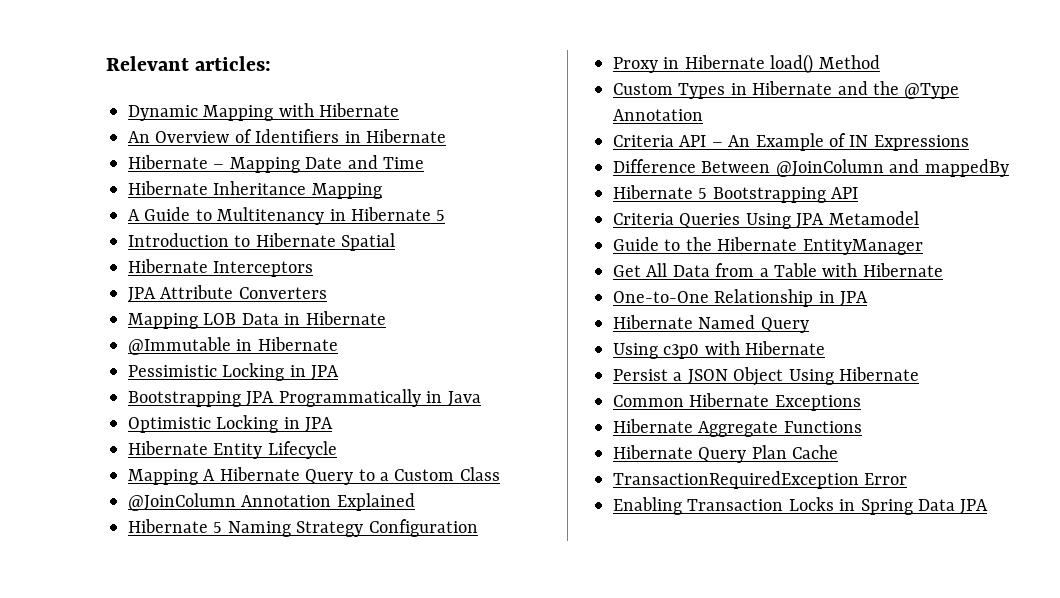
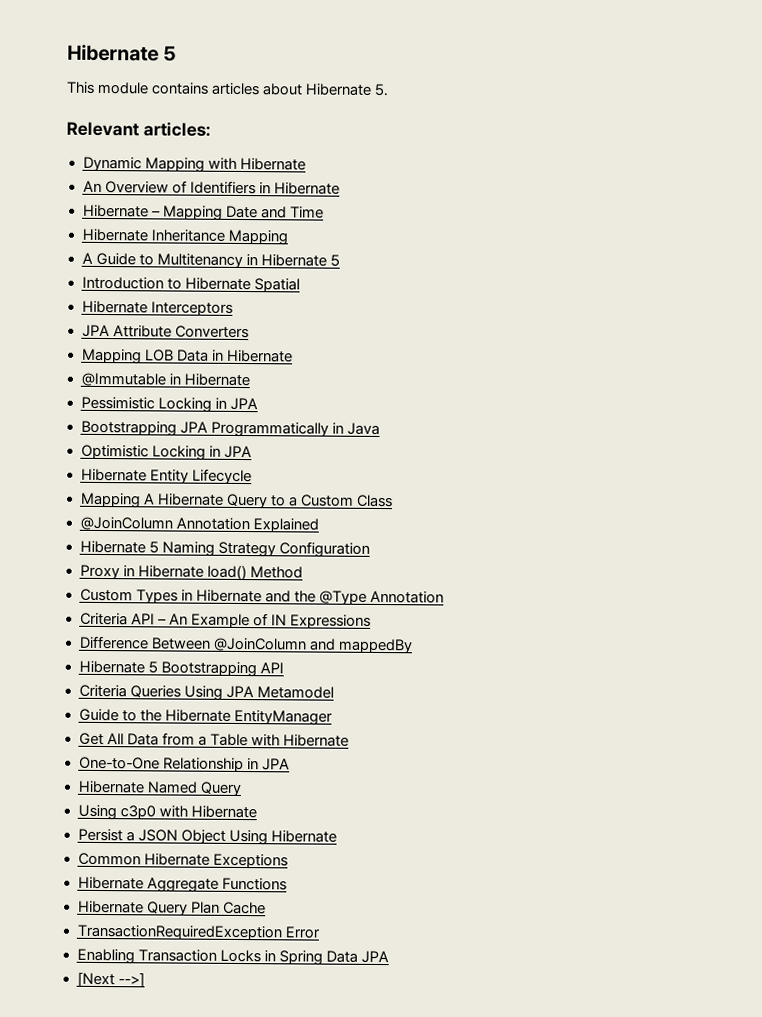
(106, 63) none -> [67,44,178,62] [66,81,390,97] Hibernate 5 // This module contains articles about Hibernate 5. //
(989, 506) none -> [76,971,145,988] // [Next -->]

